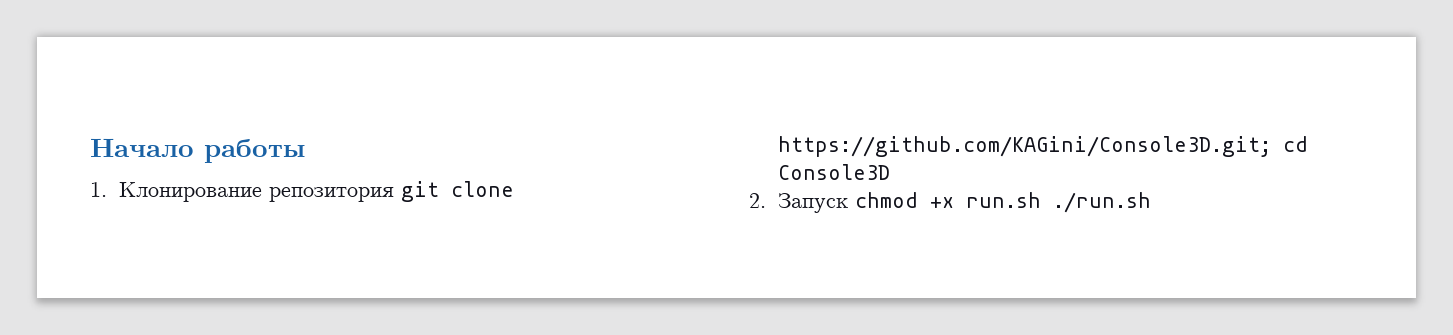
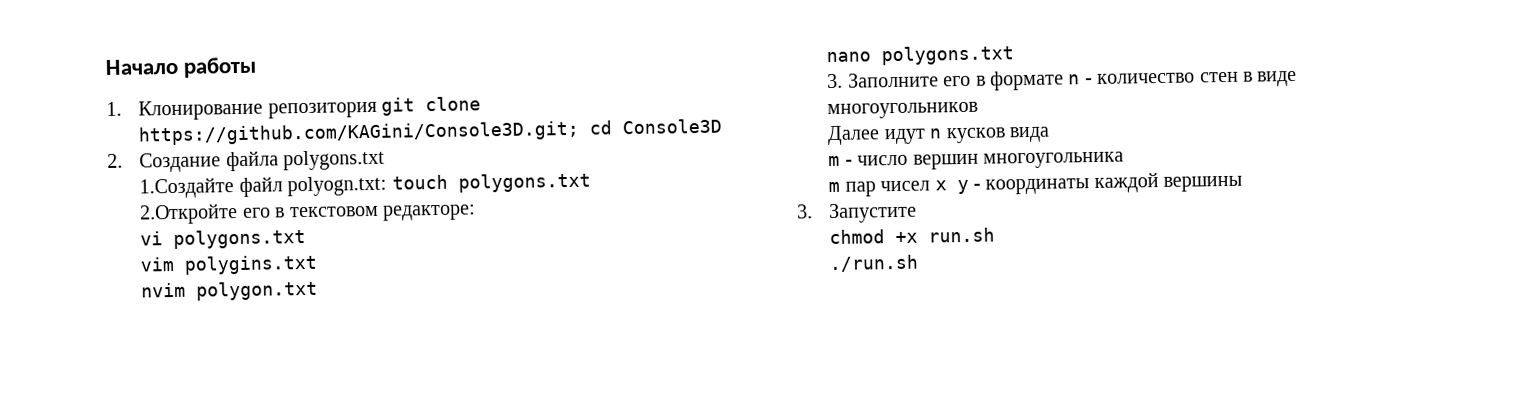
[777,193,848,213] Запуск -> [139,149,386,173] [139,172,591,199] [139,203,476,225] [140,228,307,249] [140,254,319,275] [141,280,319,301] [826,45,1015,66] [827,70,1298,91] [827,101,979,120] [827,125,1050,146] [828,151,1124,170] [828,172,1243,197] [797,202,918,224] Создание файла polygons.txt // 1.Создайте файл polyogn.txt: touch polygons.txt // 2.Откройте его в текстовом редакторе: // vi polygons.txt // vim polygins.txt // nvim polygon.txt // nano polygons.txt // 3. Заполните его в формате n - количество стен в виде многоугольников // Далее идут n кусков вида // m - число вершин многоугольника // m пар чисел x y - координаты каждой вершины // 3. Запустите //
(1041, 200) none -> (996, 235) //

